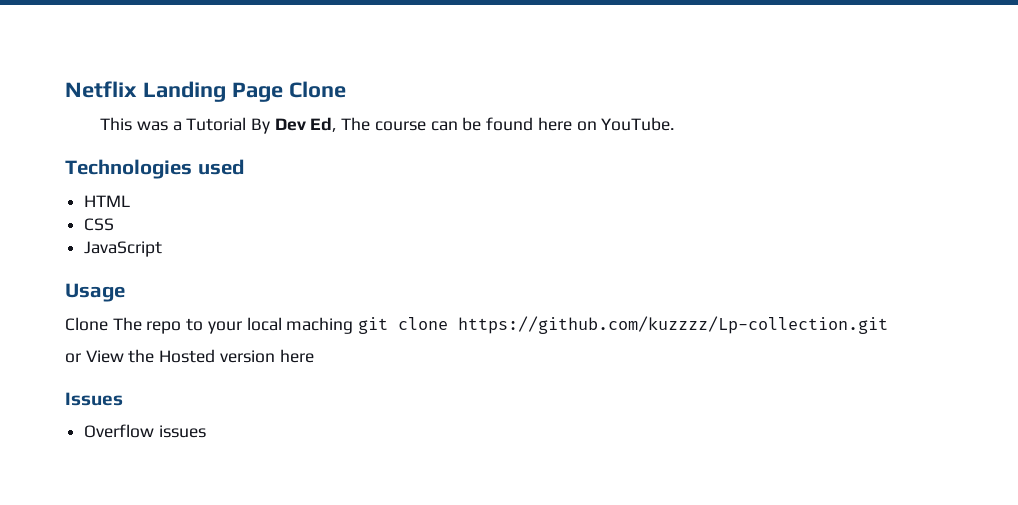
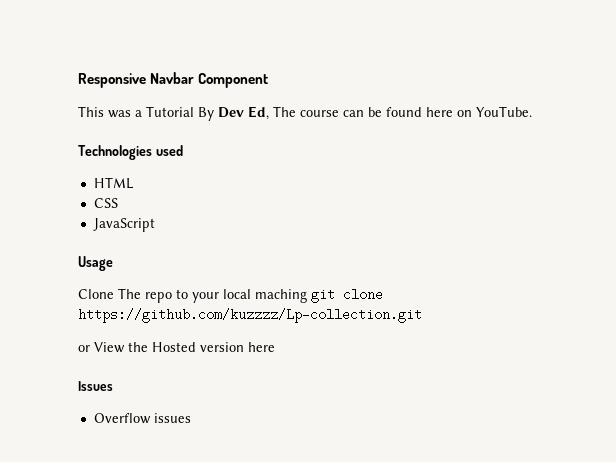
[65,81,346,102] Netflix Landing Page Clone -> [78,72,269,88] Responsive Navbar Component

